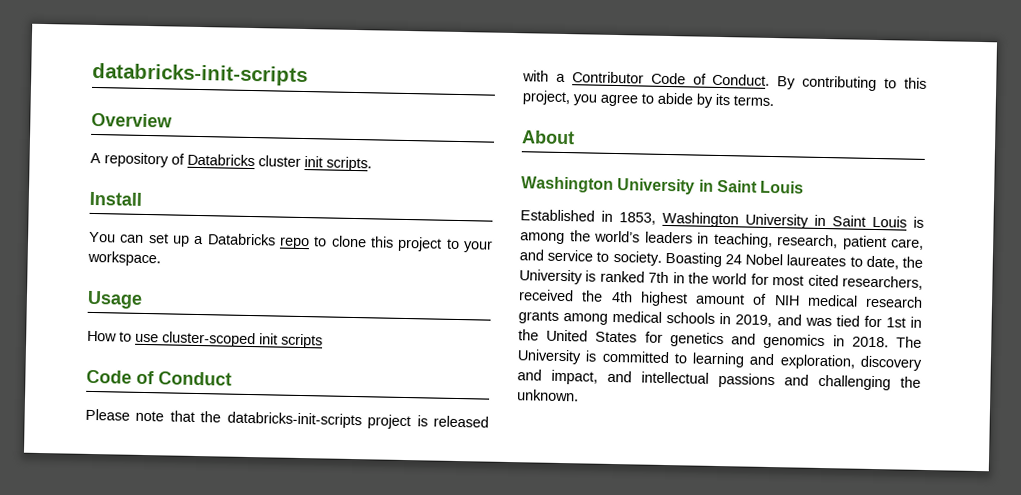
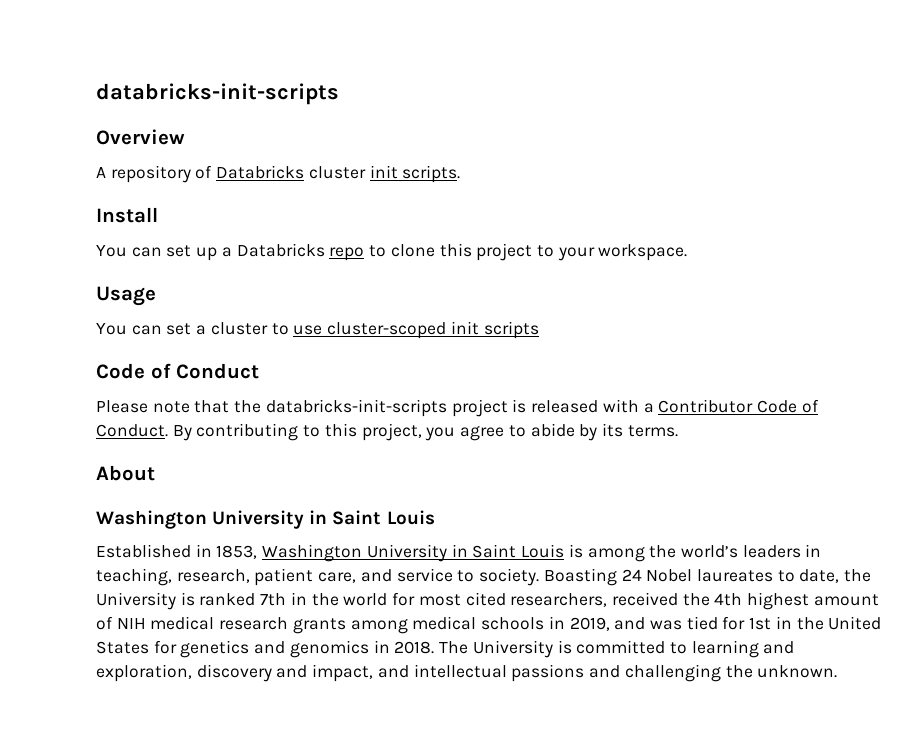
[87,330,117,342] How -> [96,322,268,335] You can set a cluster

